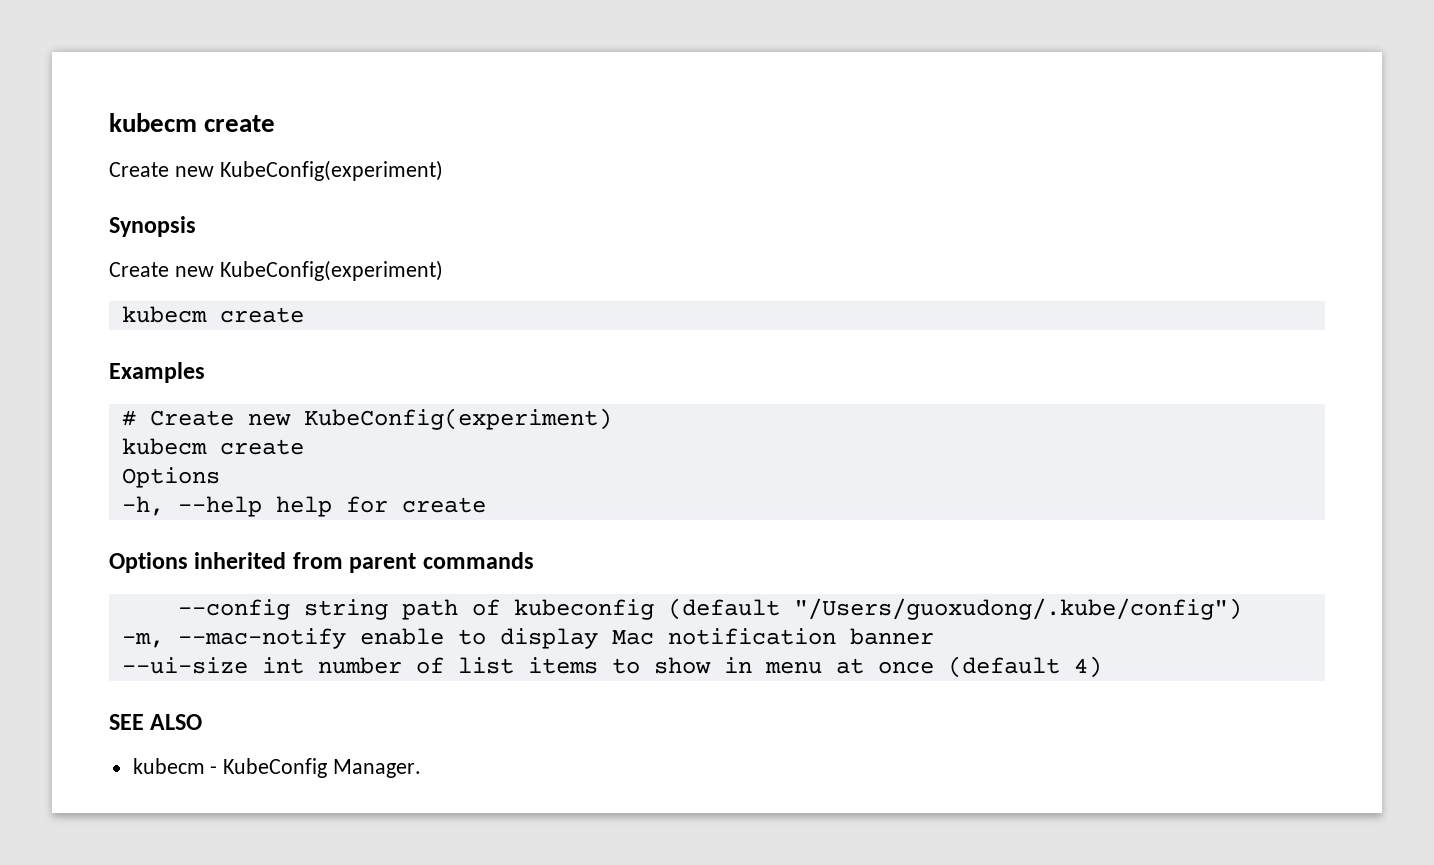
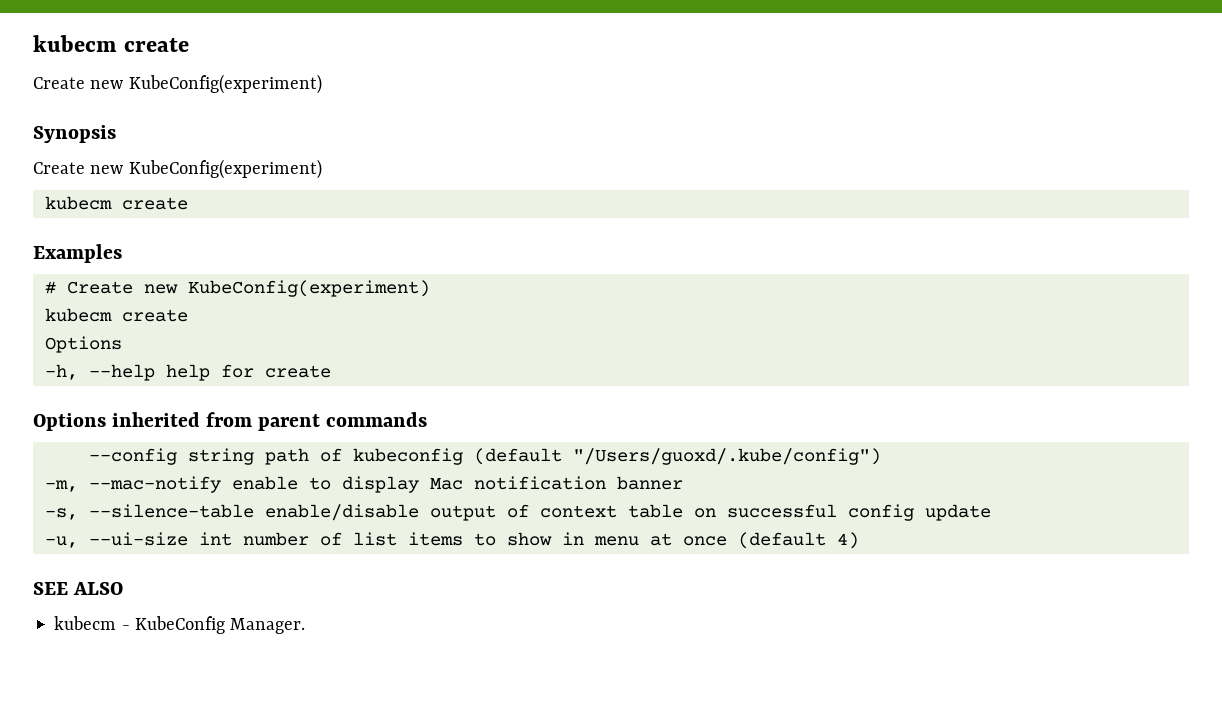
[793,598,1242,620] "/Users/guoxudong/.kube/config") -> [572,448,881,465] "/Users/guoxd/.kube/config")
(934, 636) none -> [44,504,991,521] [44,536,78,548] -s, --silence-table enable/disable output of context table on successful config update // -u,

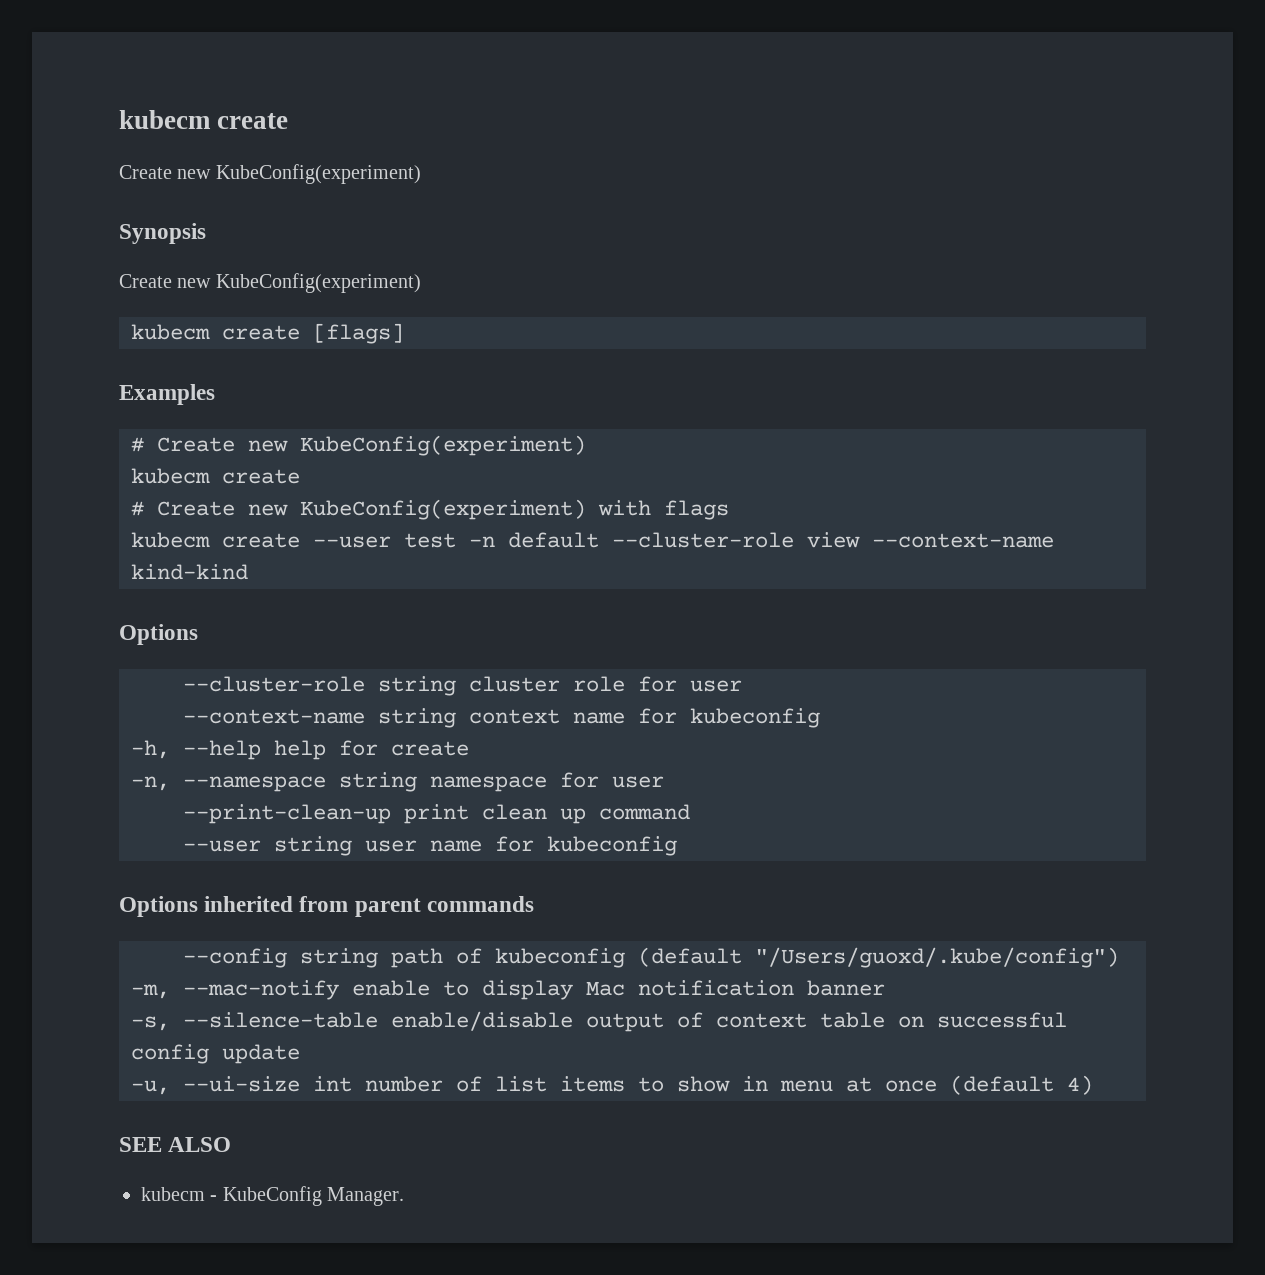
(188, 203) none -> [313,323,404,344] [flags]
[44,336,122,353] Options -> [131,499,729,520] [131,532,1054,548] [131,564,248,580] [119,624,198,645] [183,676,742,696] [183,708,820,728] # Create new KubeConfig(experiment) with flags // kubecm create --user test -n default --cluster-role view --context-name kind-kind // Options // --cluster-role string cluster role for user // --context-name string context name for kubeconfig
(331, 371) none -> [131,772,664,792] [183,804,690,824] [183,836,677,856] // -n, --namespace string namespace for user // --print-clean-up print clean up command // --user string user name for kubeconfig

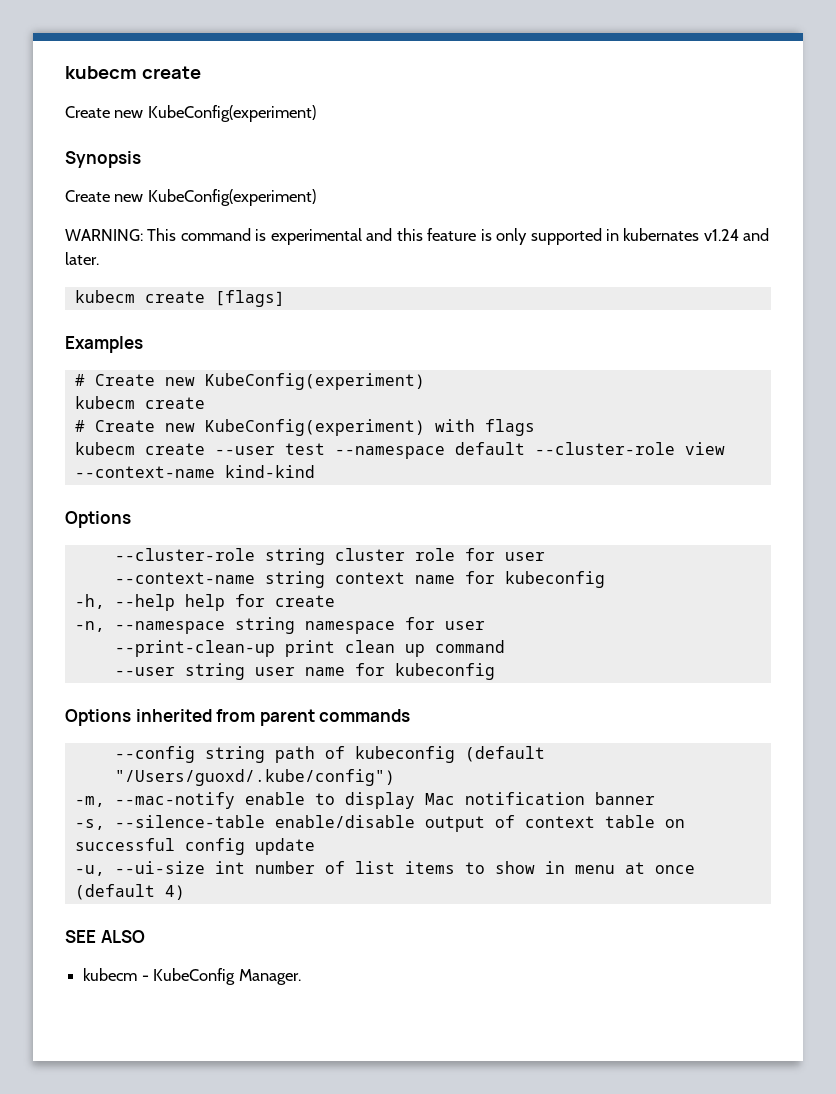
(421, 283) none -> [65,228,770,245] [65,252,99,265] // WARNING: This command is experimental and this feature is only supported in kubernates v1.24 and later.
[469,536,495,547] -n -> [334,446,445,459] --namespace

